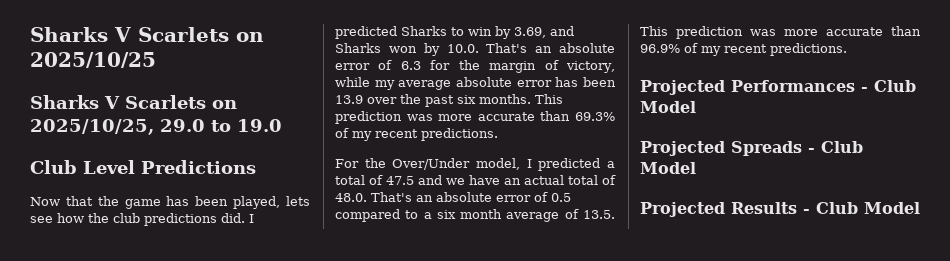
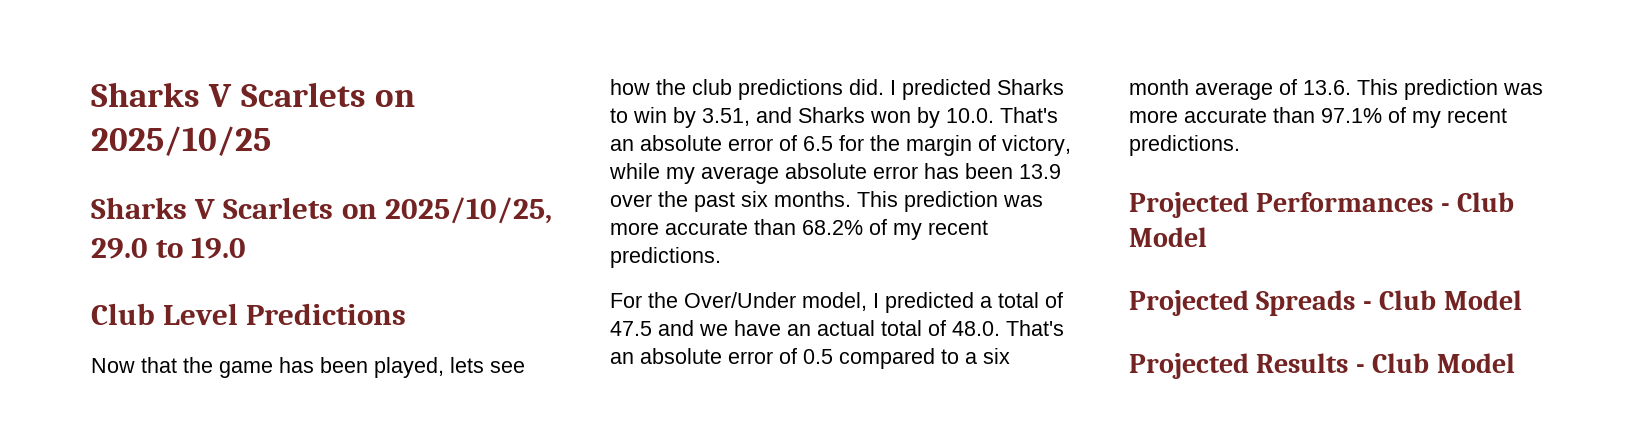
[514,27,546,38] 3.69, -> [702,108,750,126] 3.51,
[400,61,421,70] 6.3 -> [803,136,833,151] 6.5
[575,112,615,121] 69.3% -> [802,220,863,235] 68.2%
[583,210,615,219] [640,26,921,39] [640,44,680,53] 13.5. This prediction was more accurate than 96.9% -> [1303,79,1543,100] [1129,107,1382,123] 13.6. This prediction was more accurate than 97.1%

